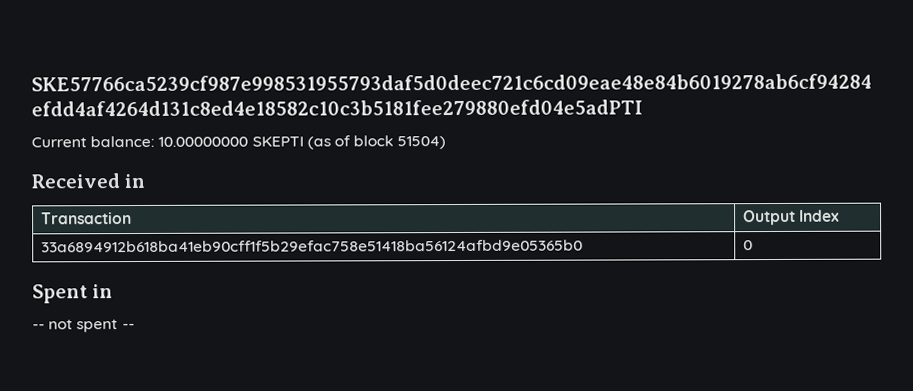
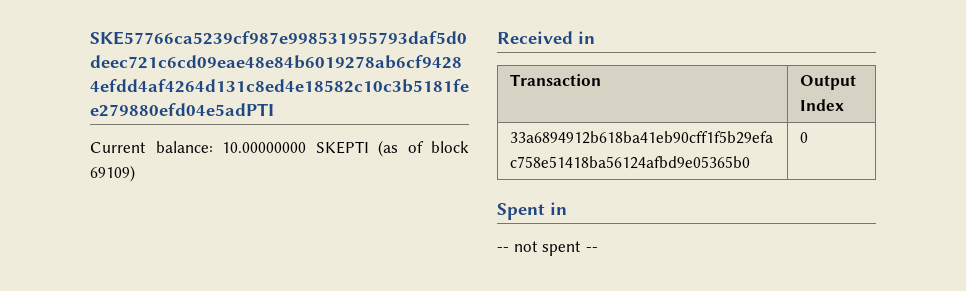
[397,136,447,150] 51504) -> [90,165,135,182] 69109)

